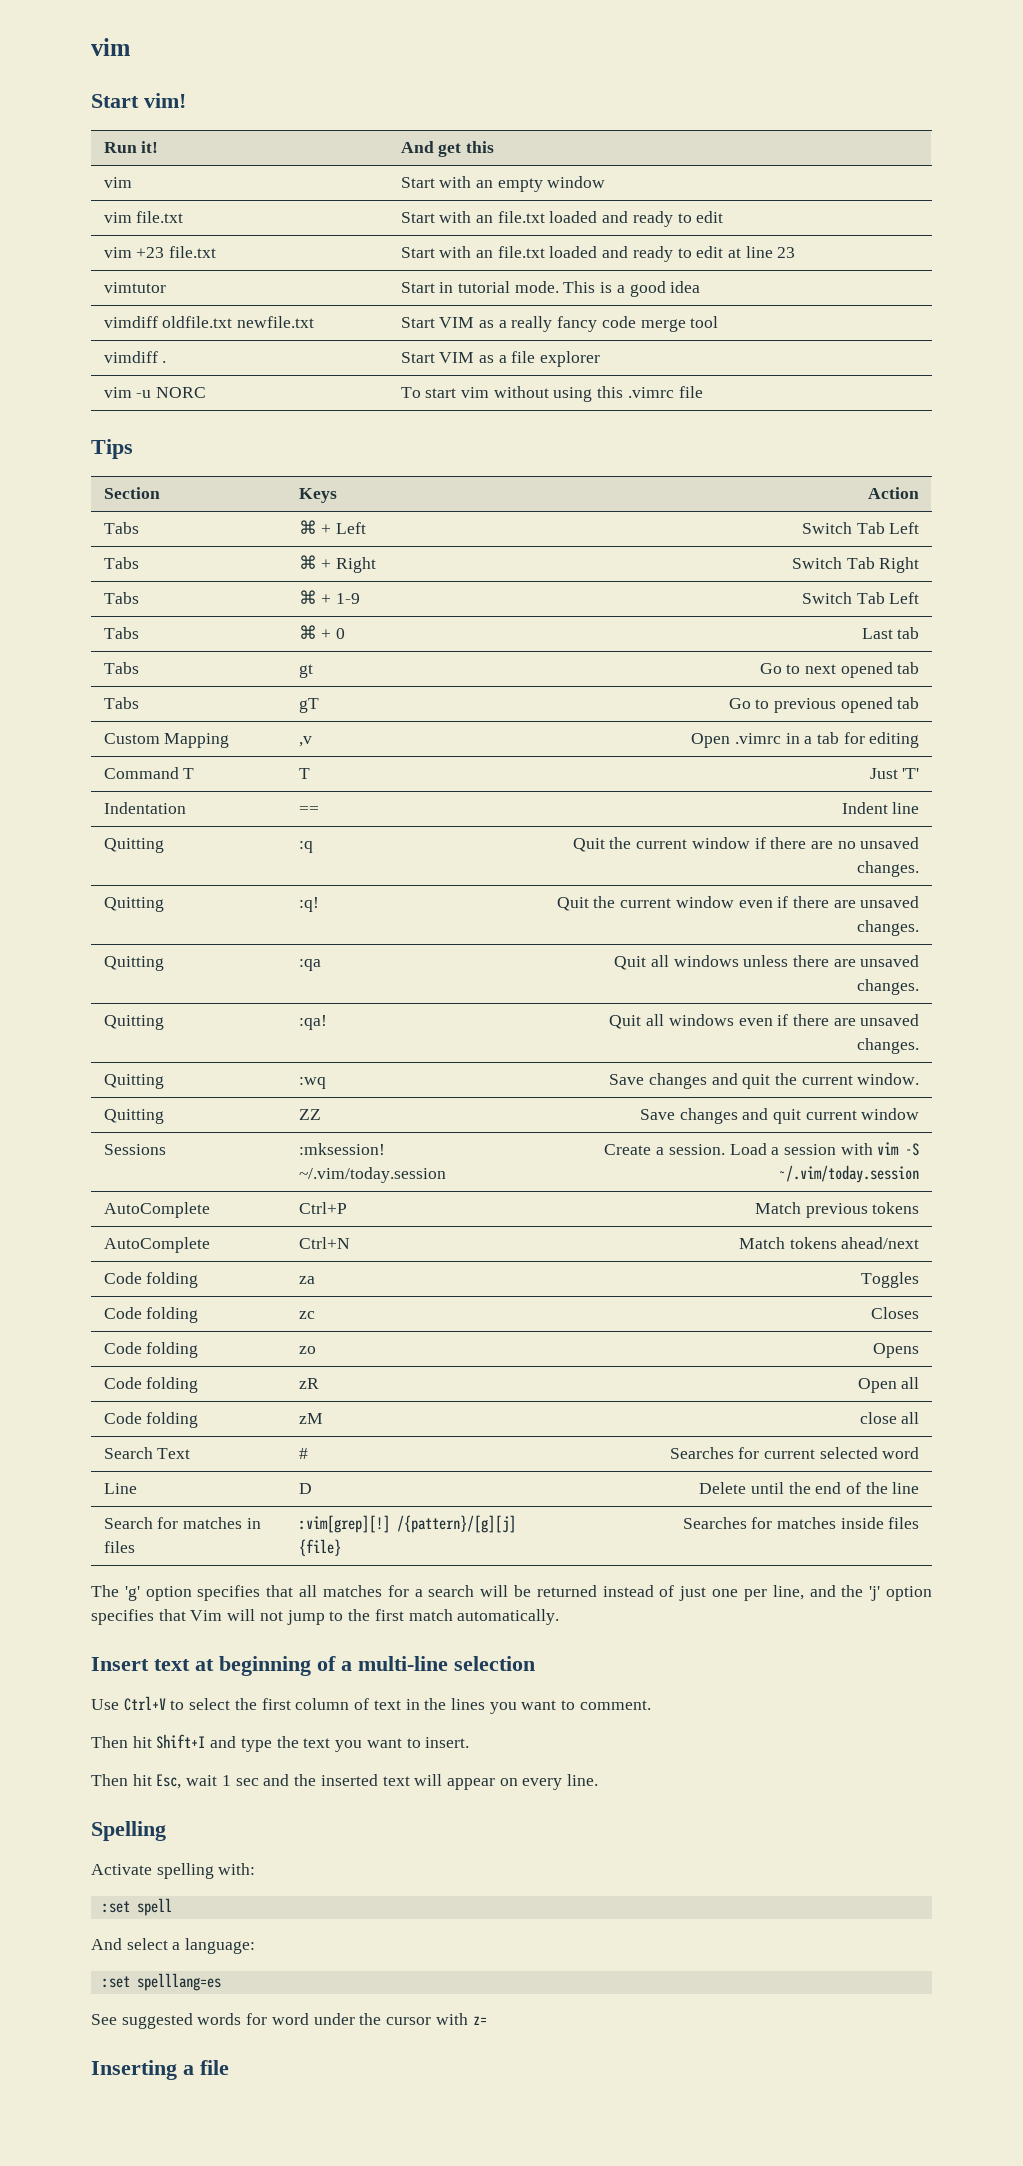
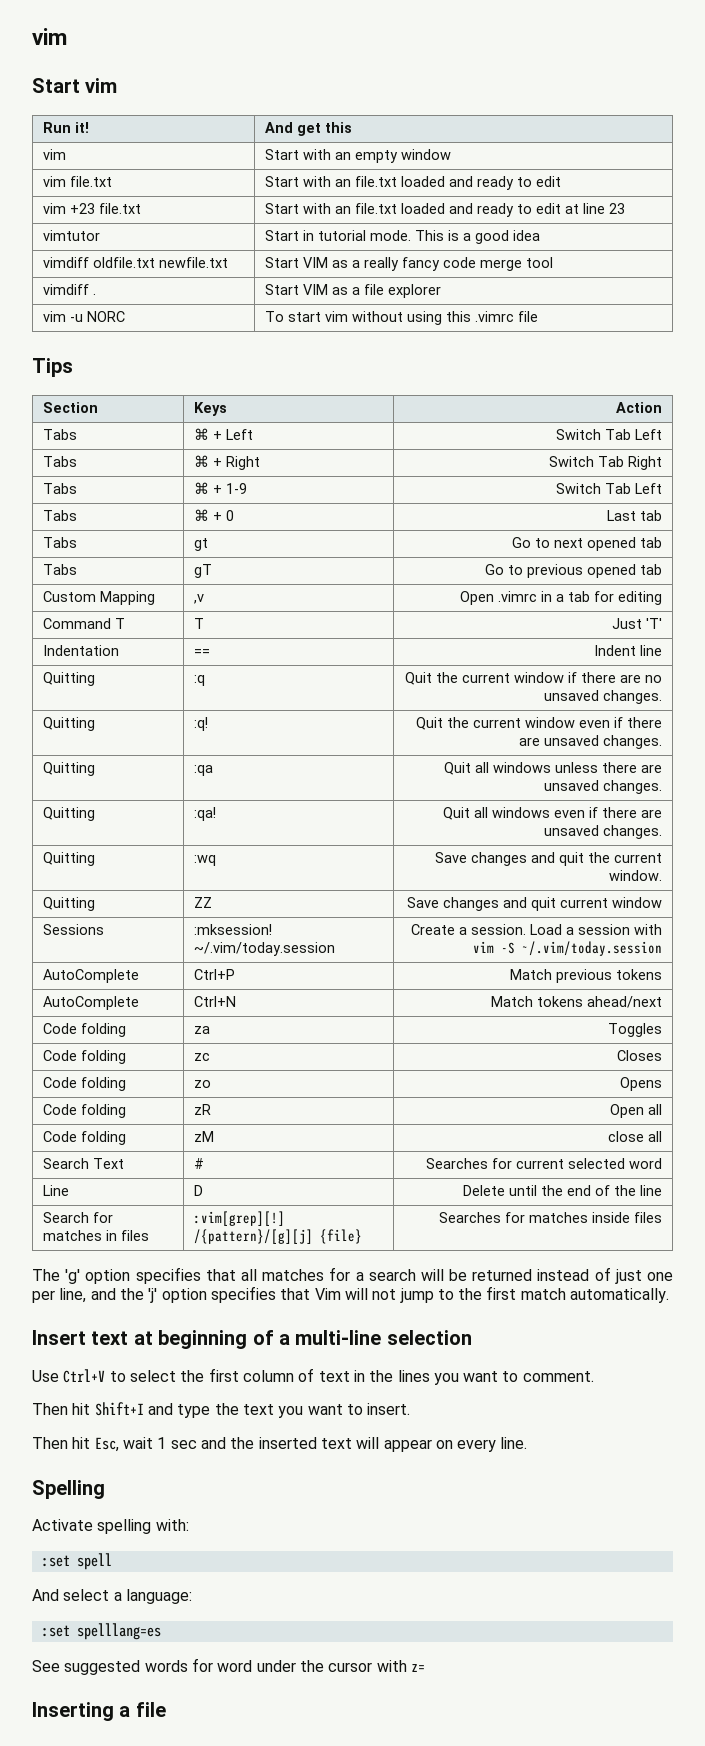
[144,93,186,108] vim! -> [85,78,118,93] vim

